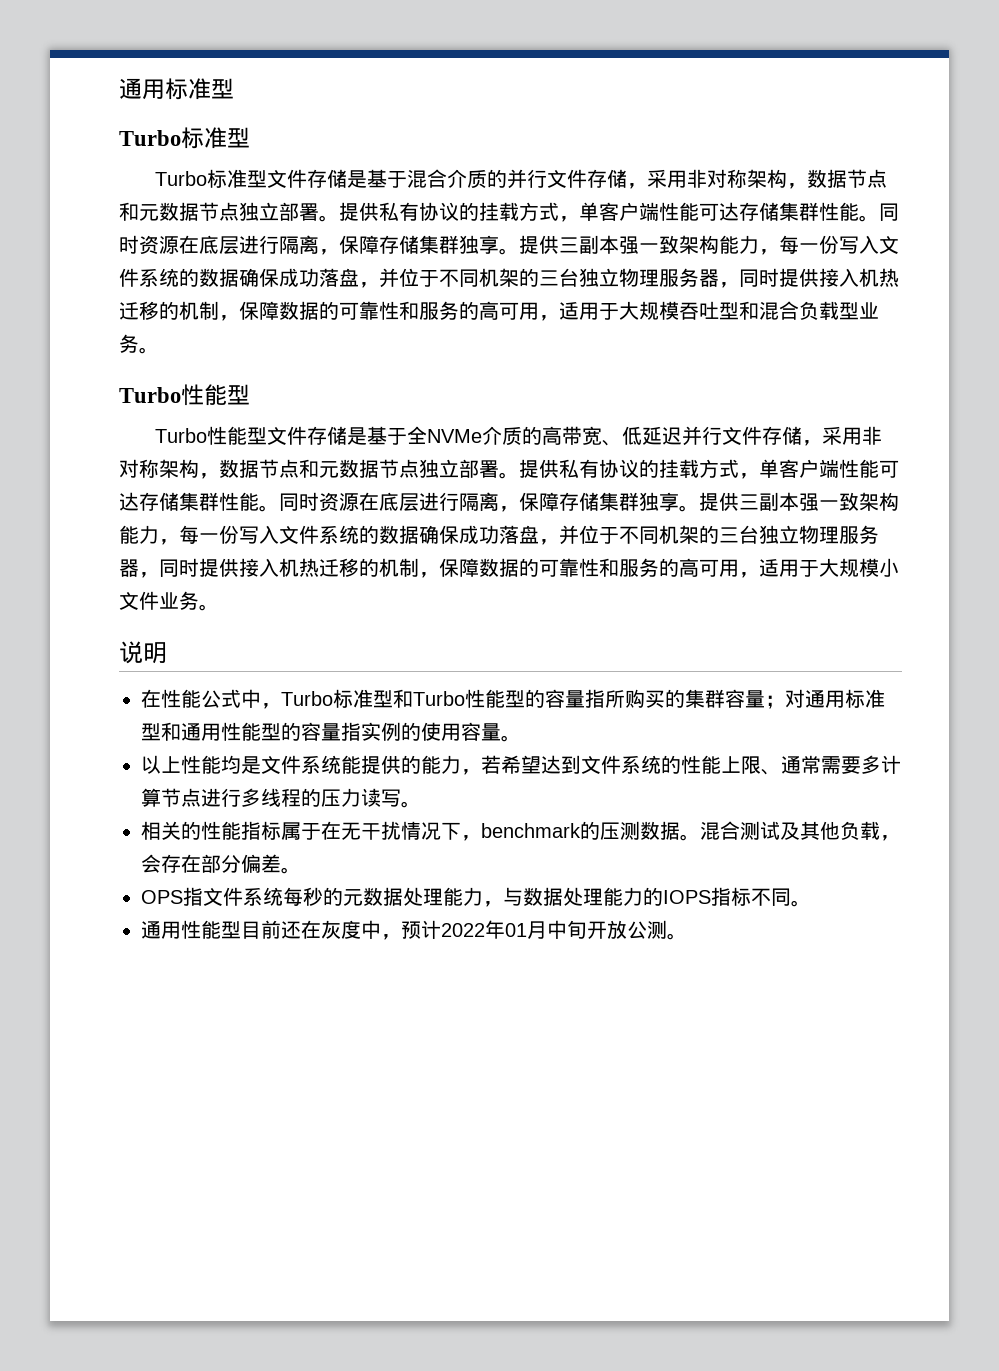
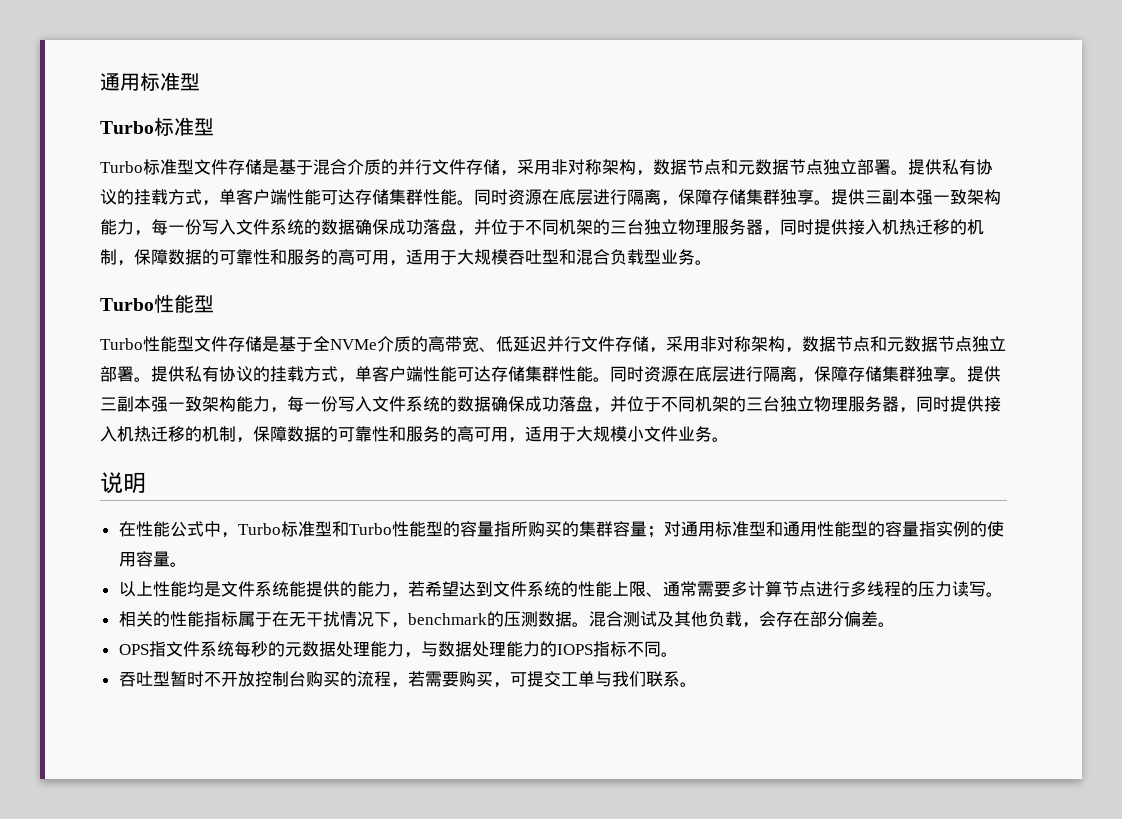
[141,920,667,940] 通用性能型目前还在灰度中，预计2022年01月中旬开放公测 -> [118,671,680,688] 吞吐型暂时不开放控制台购买的流程，若需要购买，可提交工单与我们联系

